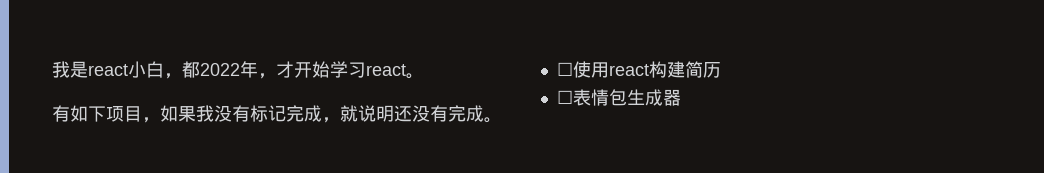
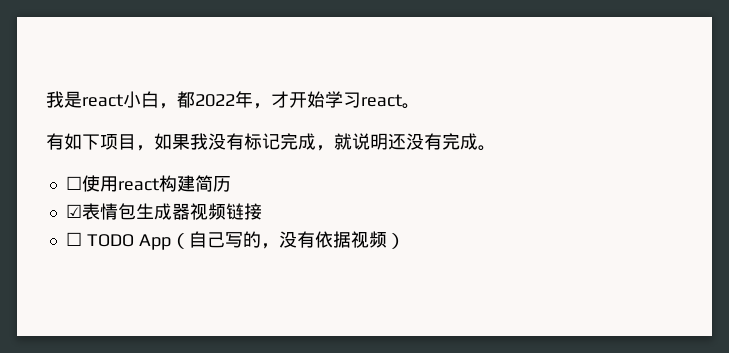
[556,90,573,104] ☐ -> [65,204,82,218] ☑
(681, 97) none -> [189,203,262,220] [65,231,405,250] 视频链接 // ☐ TODO App（自己写的，没有依据视频）

